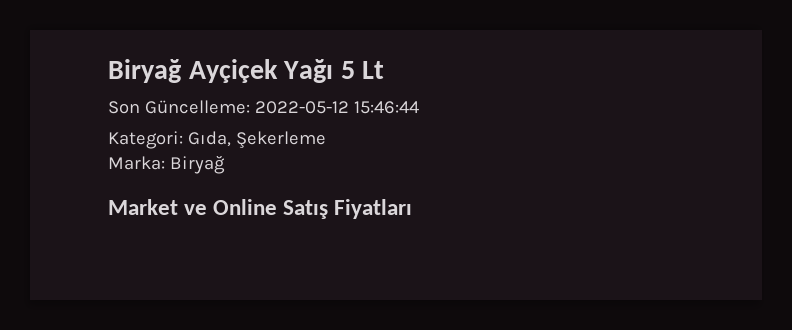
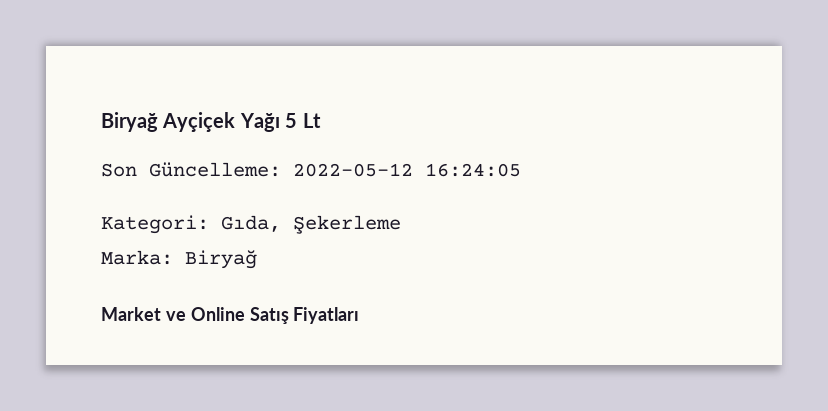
[353,101,419,114] 15:46:44 -> [425,163,521,177] 16:24:05

